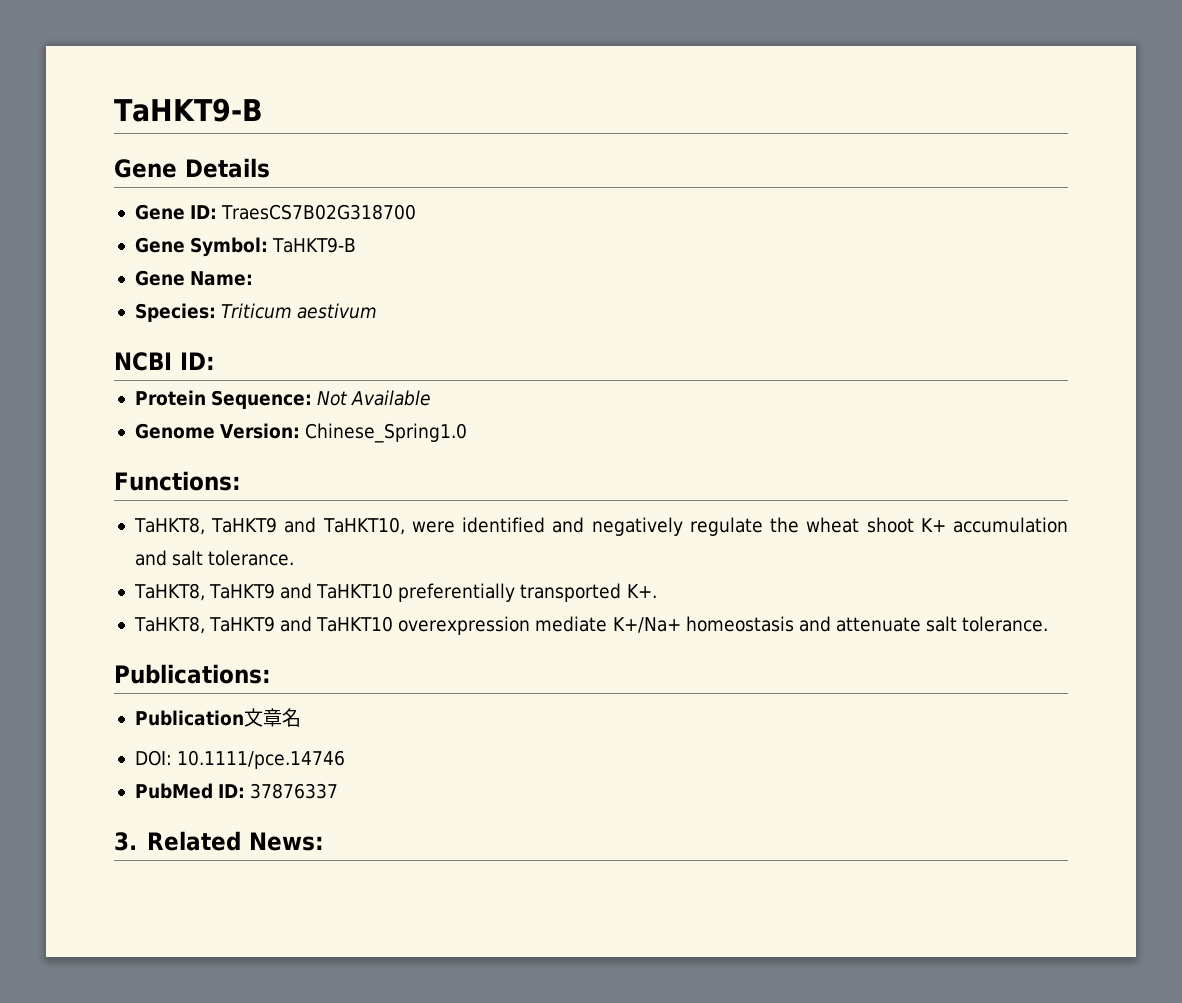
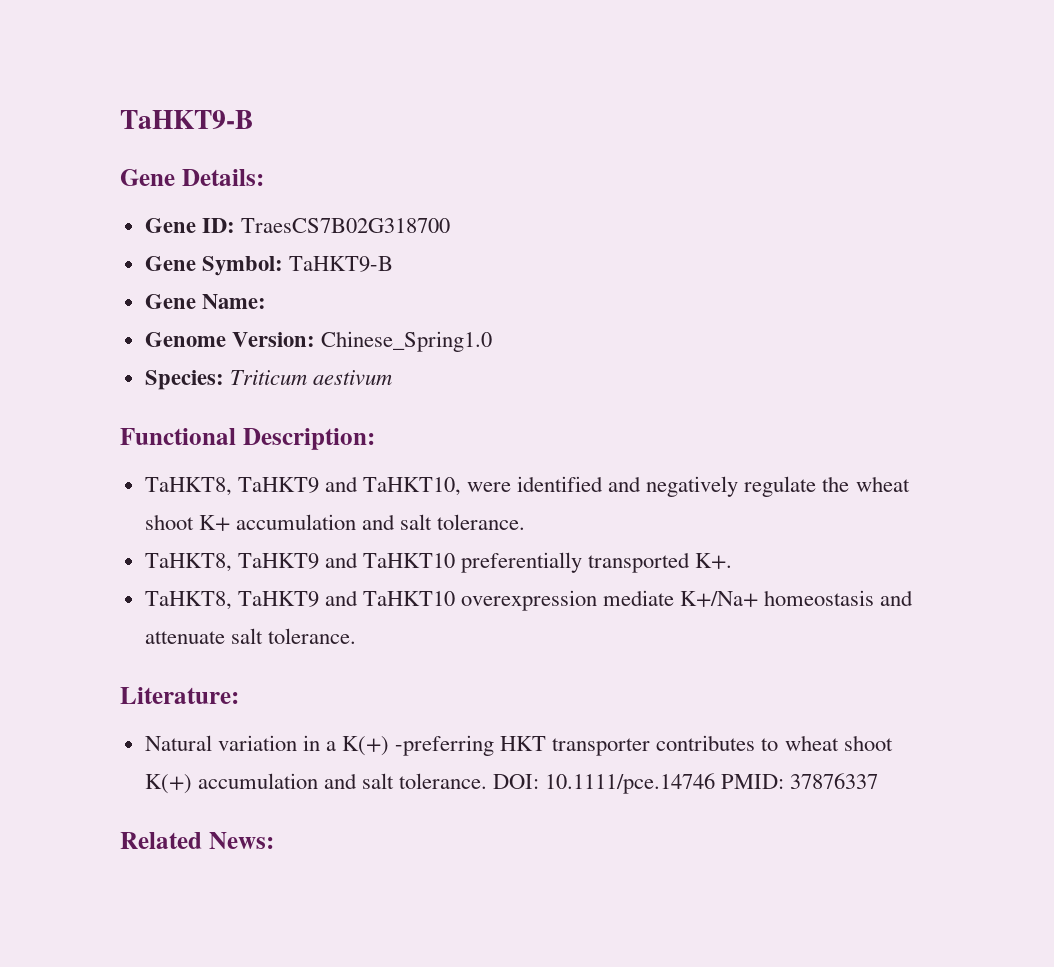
[114,98,263,122] [114,158,270,178] TaHKT9-B // Gene Details -> [120,110,253,129] [120,169,264,186] TaHKT9-B // Gene Details:
(254, 278) none -> [144,331,492,352] // Genome Version: Chinese_Spring1.0
[114,352,215,371] [134,390,432,409] [134,423,468,443] [114,471,241,491] NCBI ID: // Protein Sequence: Not Available // Genome Version: Chinese_Spring1.0 // Functions: -> [120,428,375,450] Functional Description:
[114,664,271,684] [134,708,301,727] Publications: // Publication文章名 // -> [120,687,239,704] [144,735,893,756] [144,773,488,794] Literature: // Natural variation in a K(+) -preferring HKT transporter contributes to wheat shoot K(+) accumulation and salt tolerance.
[134,783,246,799] // PubMed ID: -> [721,774,785,789] PMID:
[114,832,137,851] 3. -> (879, 781) none

